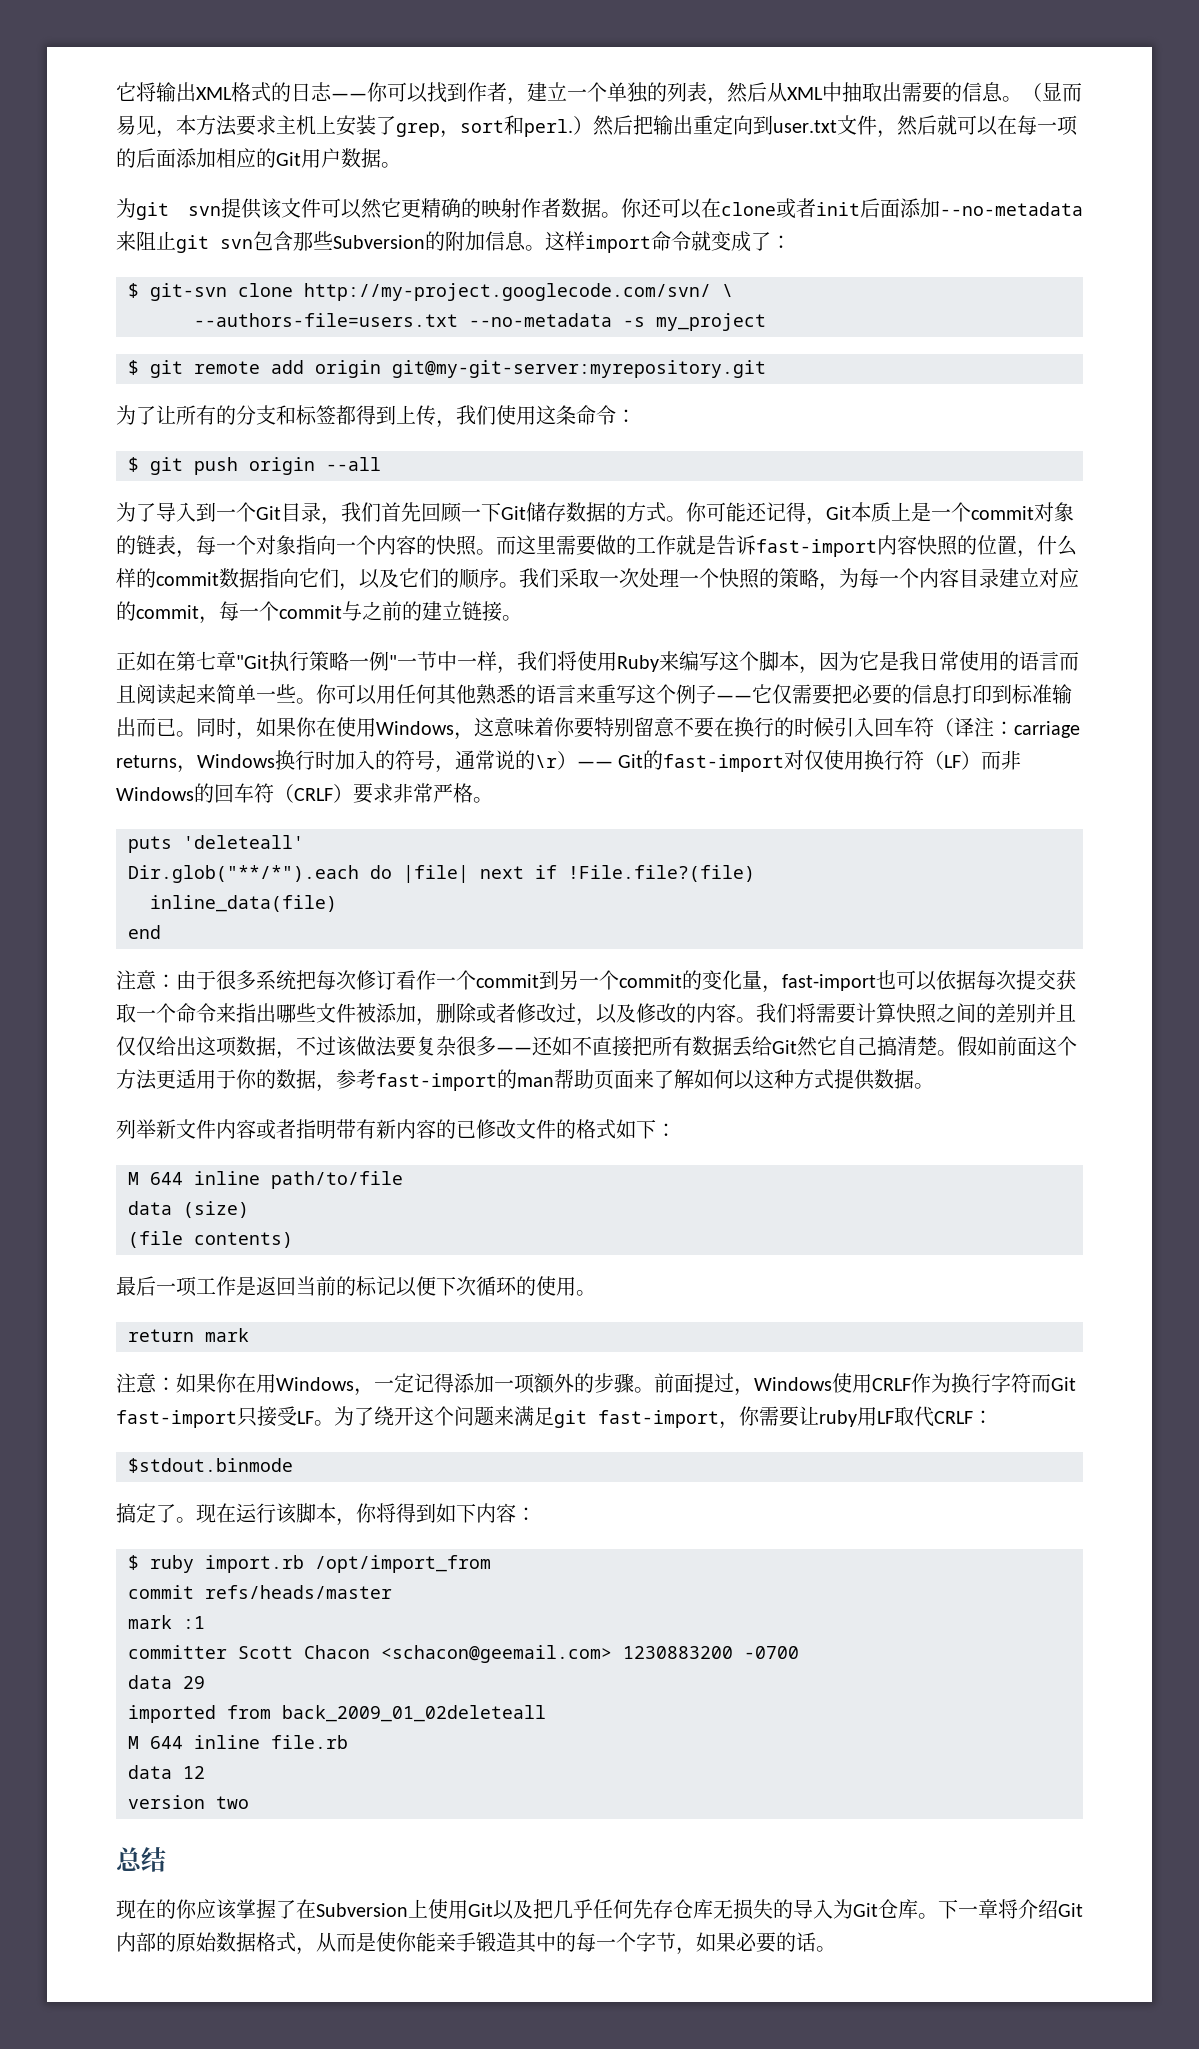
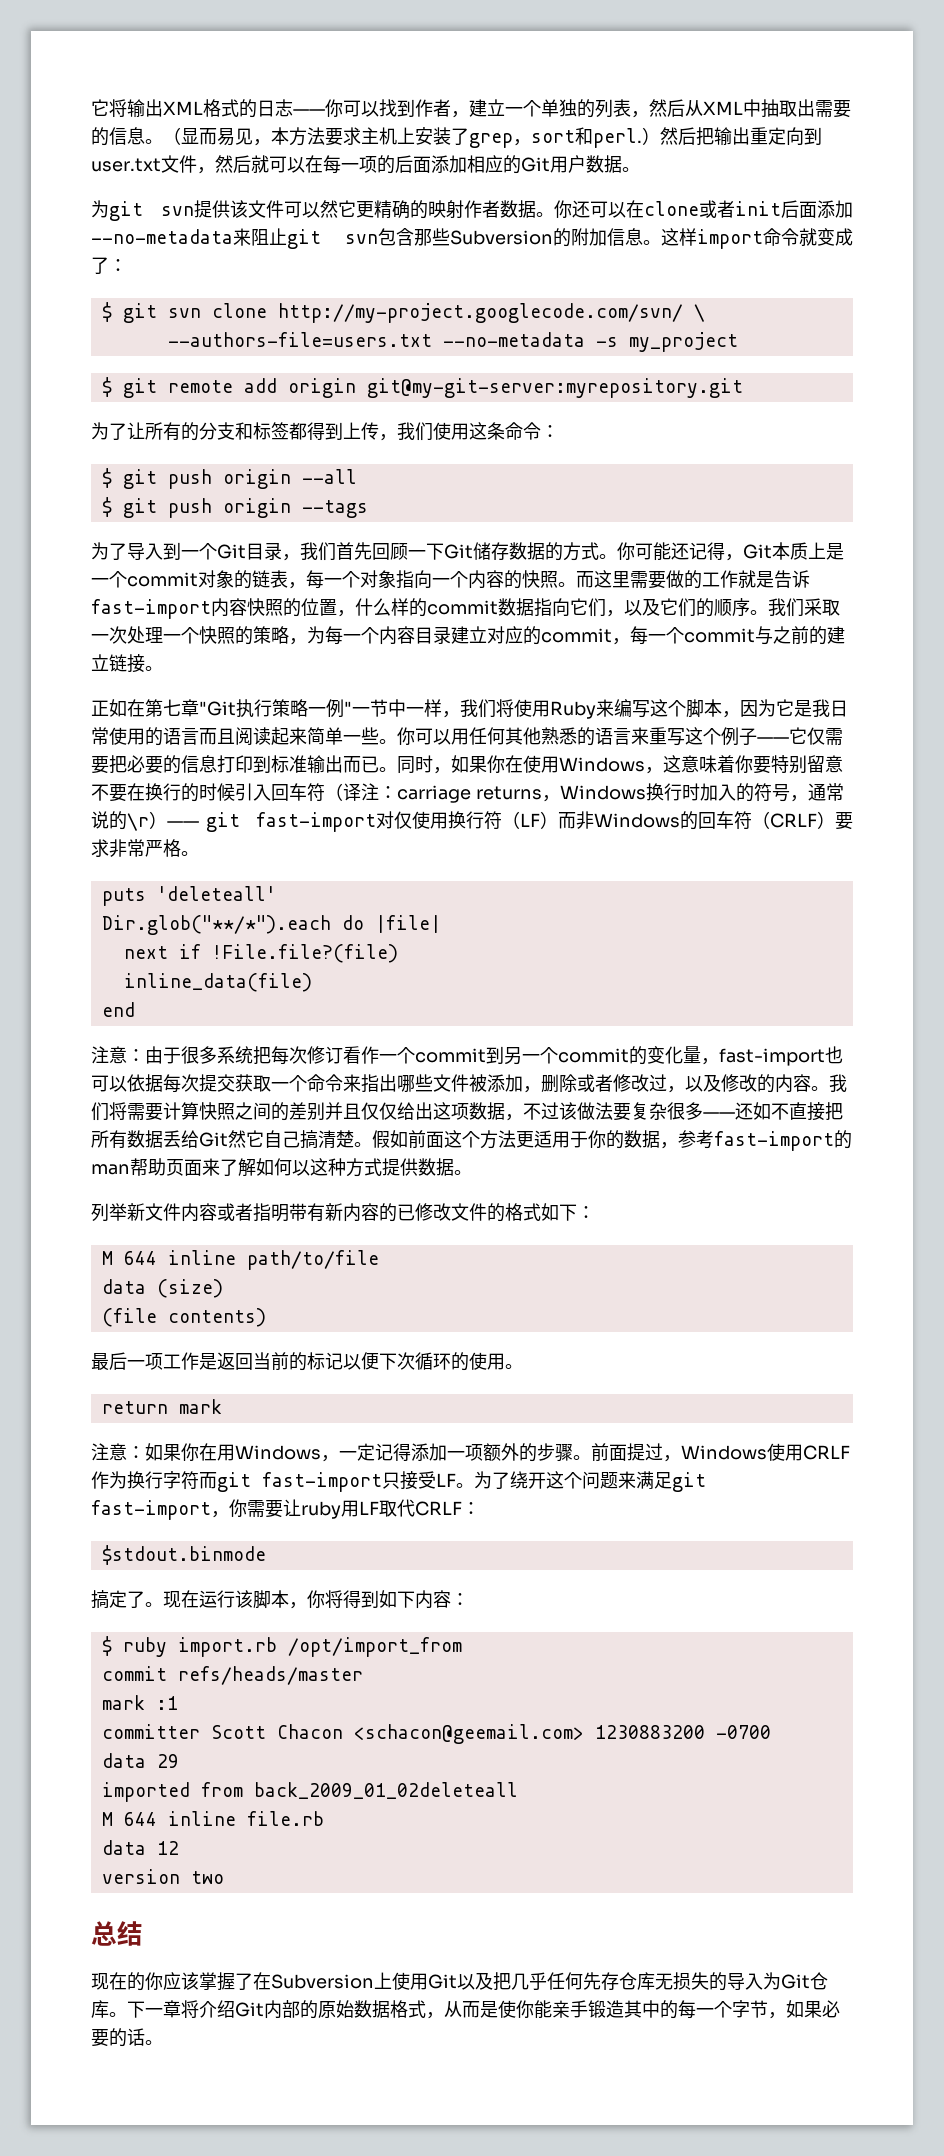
[150,283,227,301] git-svn -> [122,303,201,323] git svn
(381, 464) none -> [101,497,368,518] // $ git push origin --tags
[618,750,664,770] Git的 -> [206,812,241,832] git
(469, 874) none -> (441, 924) //
[1051,1377,1076,1391] Git -> [217,1472,251,1492] git

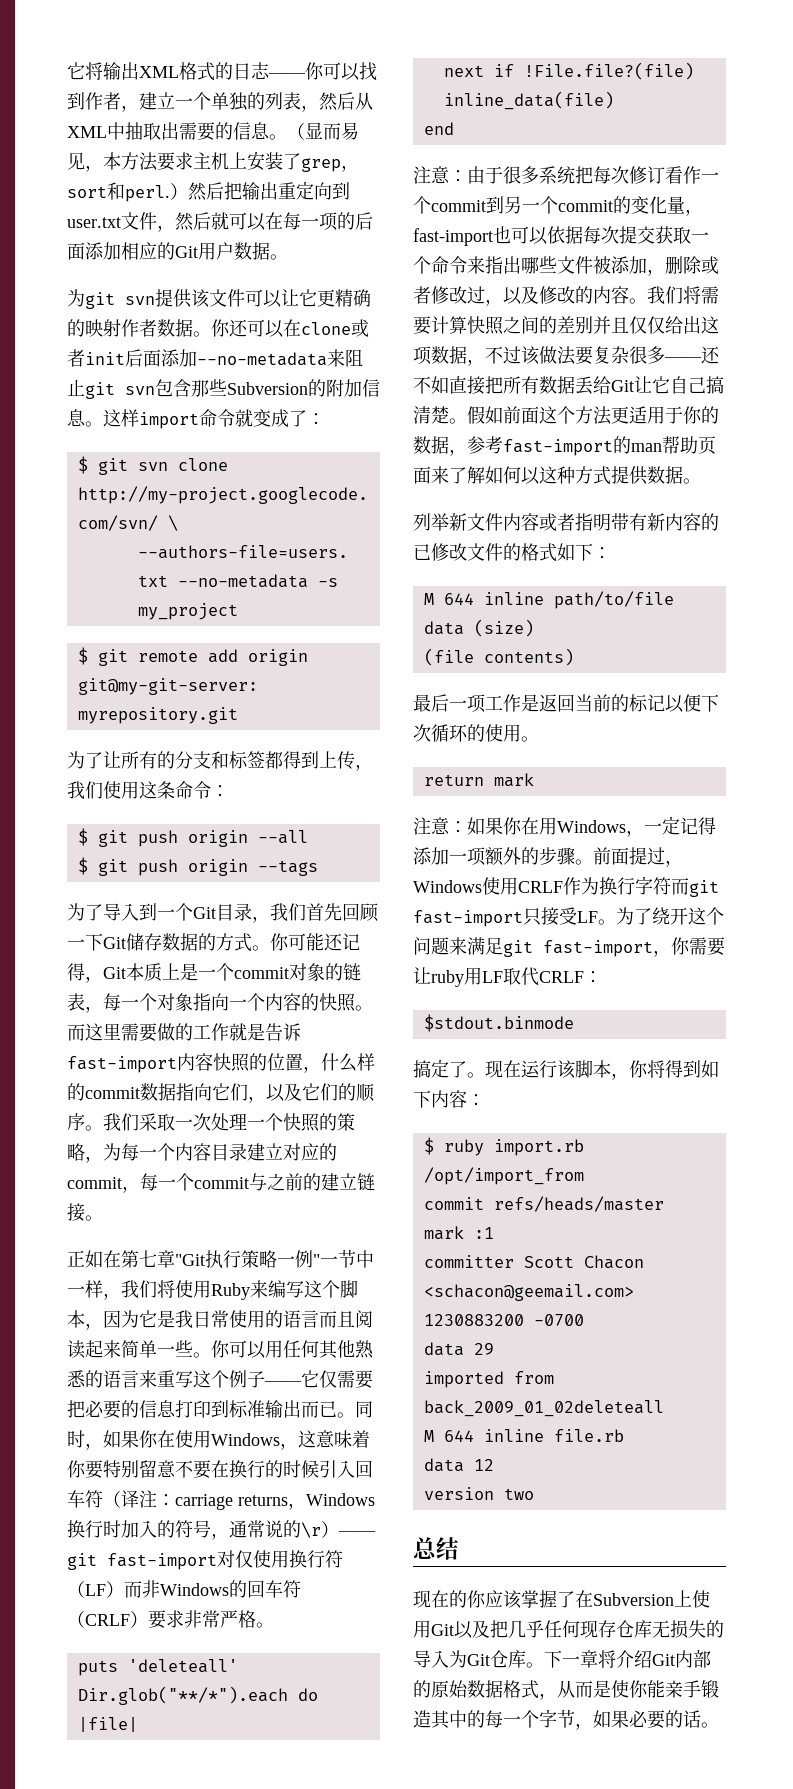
[320,200,338,218] 然 -> [281,289,299,306] 让
[753,1102,789,1120] 如不 -> [413,376,449,394] 不如
[228,1130,246,1148] 然 -> [634,376,652,393] 让
[583,1972,601,1990] 先 -> [580,1620,598,1638] 现

